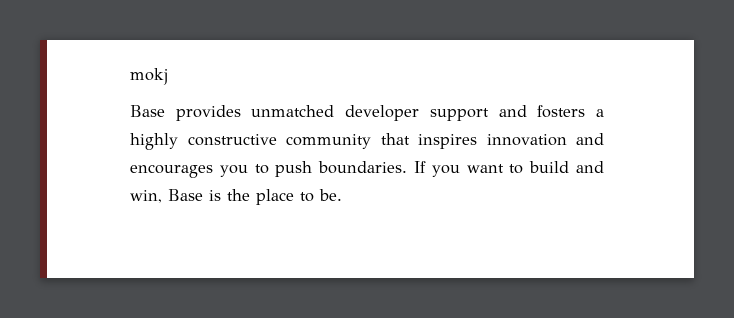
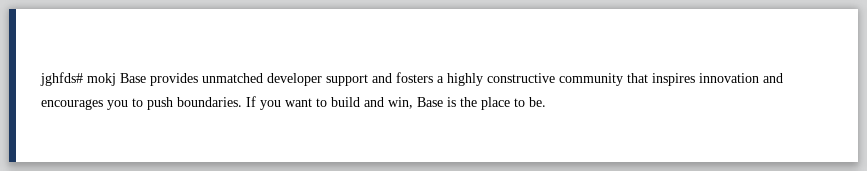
(130, 76) none -> [40,72,83,86] jghfds#
(168, 76) // -> (116, 79) none

